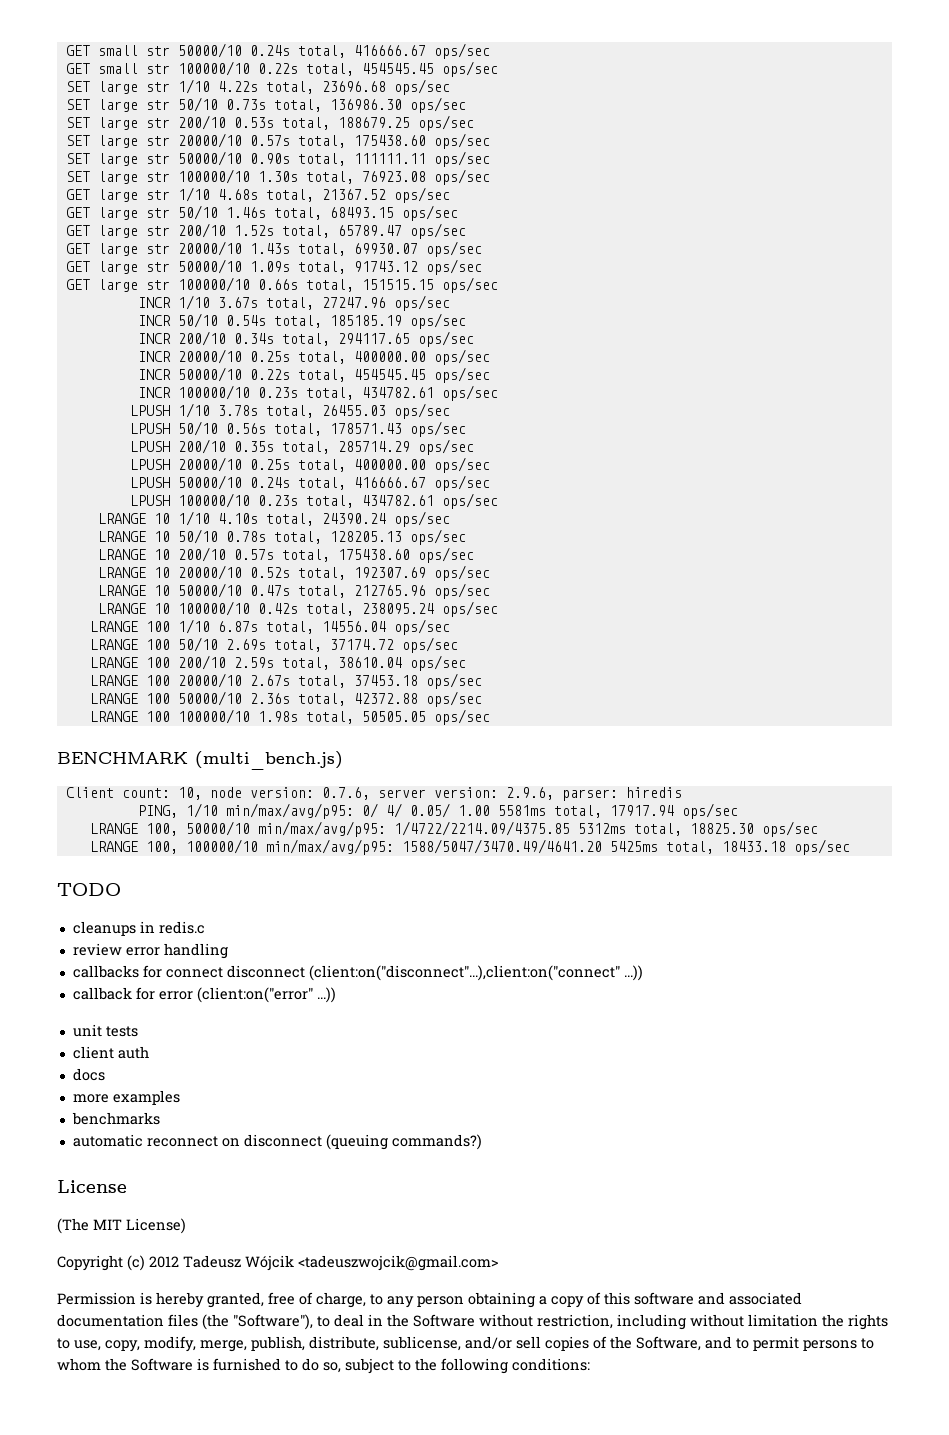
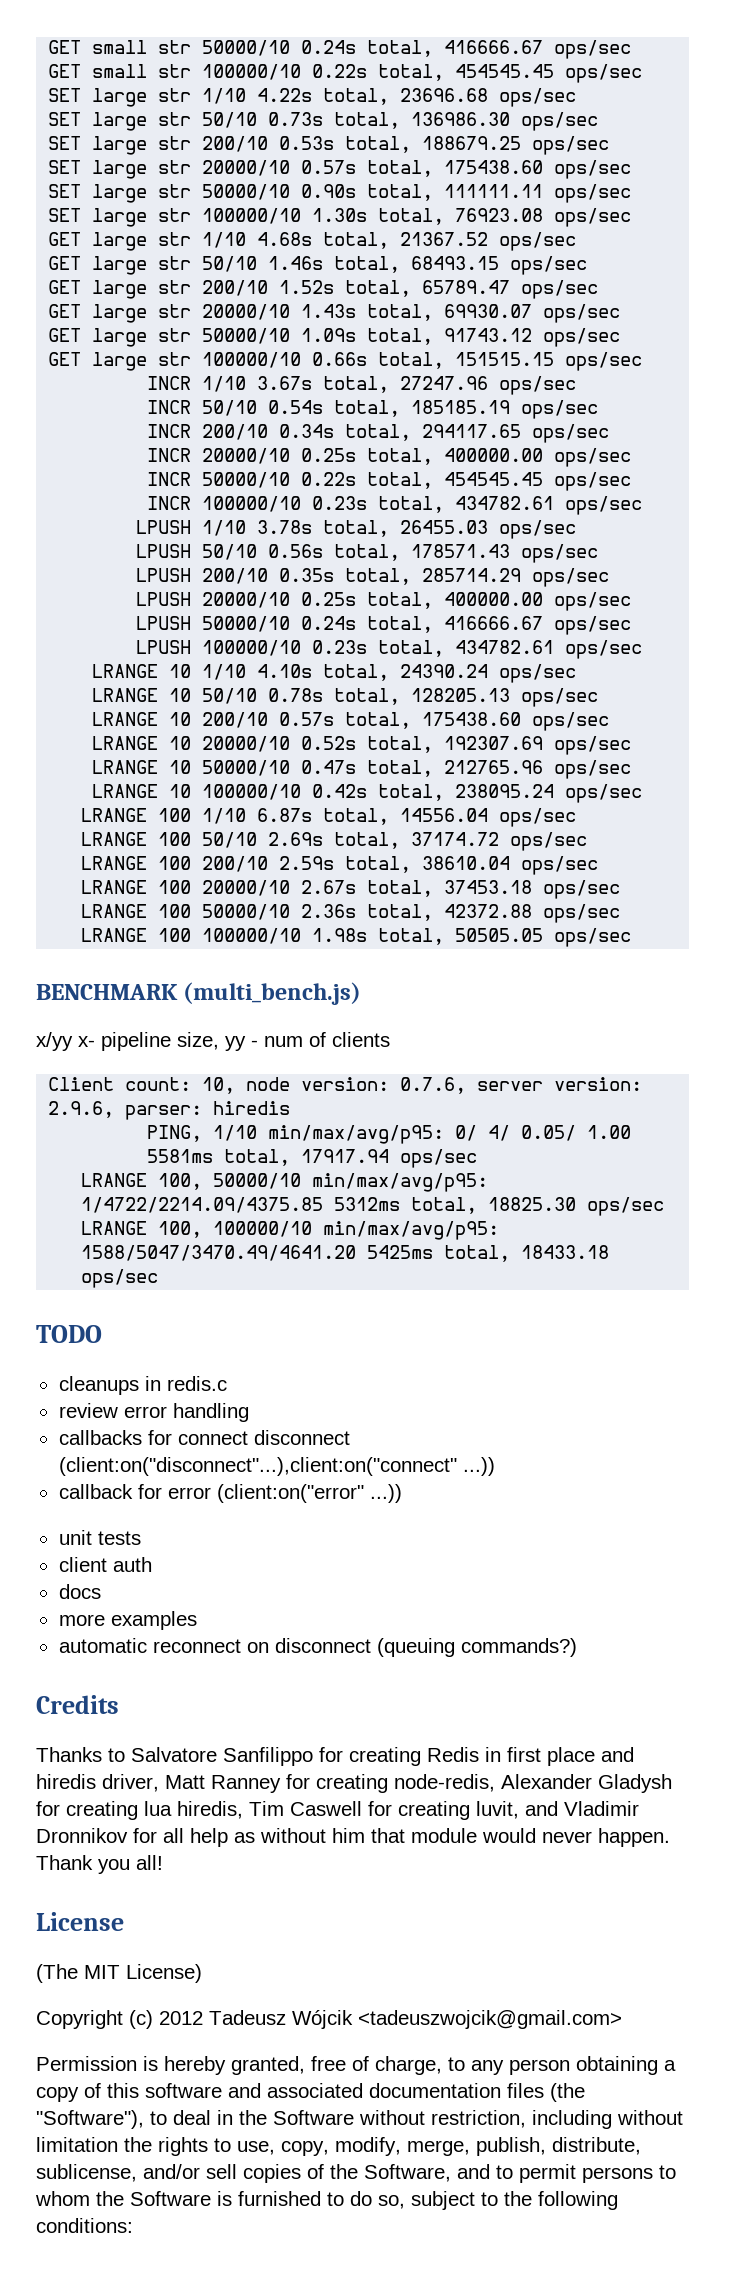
(343, 760) none -> [36,1032,390,1051] // x/yy x- pipeline size, yy - num of clients
[71,1112,160,1125] // benchmarks -> (197, 1620) none
(482, 1142) none -> [36,1695,119,1714] [36,1747,634,1766] [36,1774,672,1793] [36,1801,639,1820] [36,1828,670,1847] [36,1855,163,1874] // Credits // Thanks to Salvatore Sanfilippo for creating Redis in first place and hiredis driver, Matt Ranney for creating node-redis, Alexander Gladysh for creating lua hiredis, Tim Caswell for creating luvit, and Vladimir Dronnikov for all help as without him that module would never happen. Thank you all!

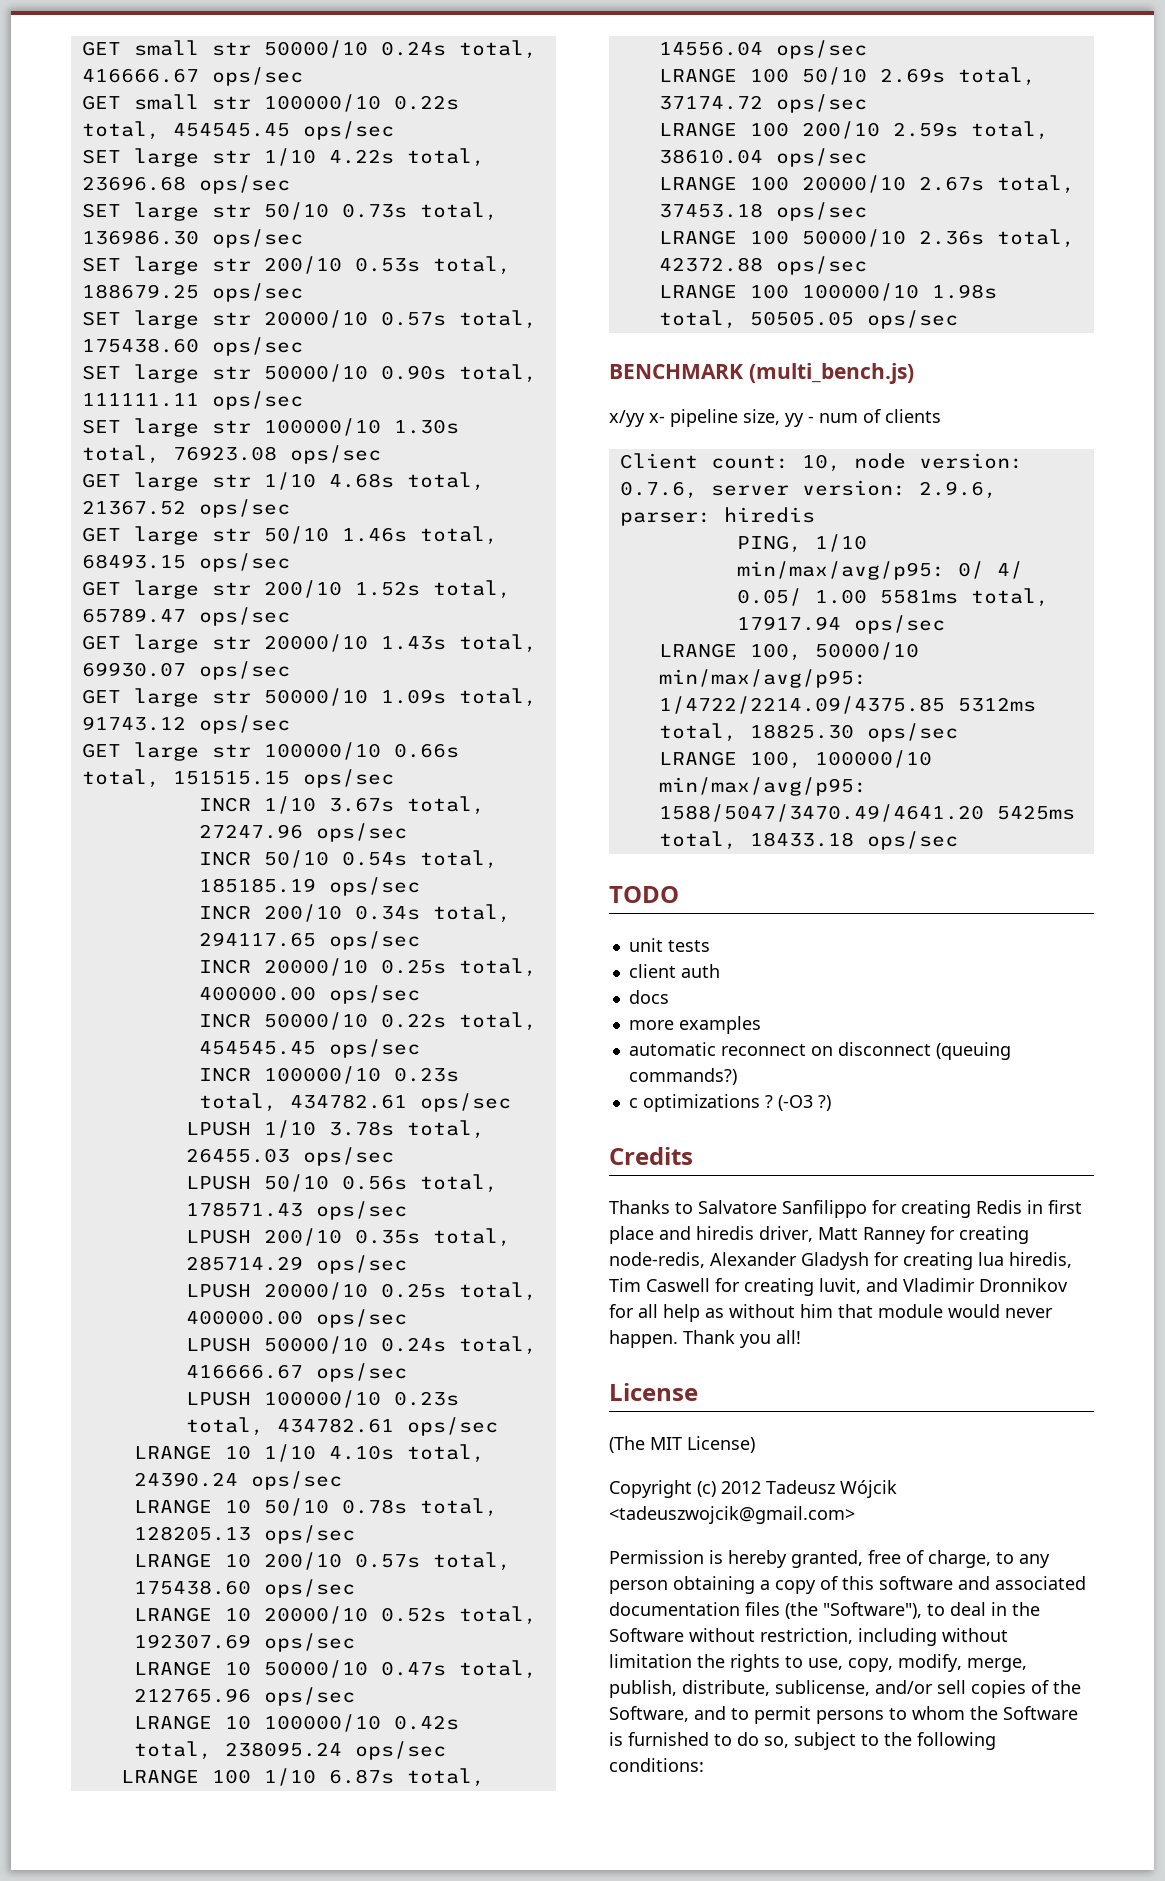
[58,1376,227,1395] [58,1403,249,1422] [58,1430,350,1445] [58,1457,495,1476] [58,1484,402,1503] // cleanups in redis.c // review error handling // callbacks for connect disconnect (client:on("disconnect"...),client:on("connect" ...)) // callback for error (client:on("error" ...)) -> (679, 894) none
(577, 1647) none -> [628,1094,831,1112] // c optimizations ? (-O3 ?)

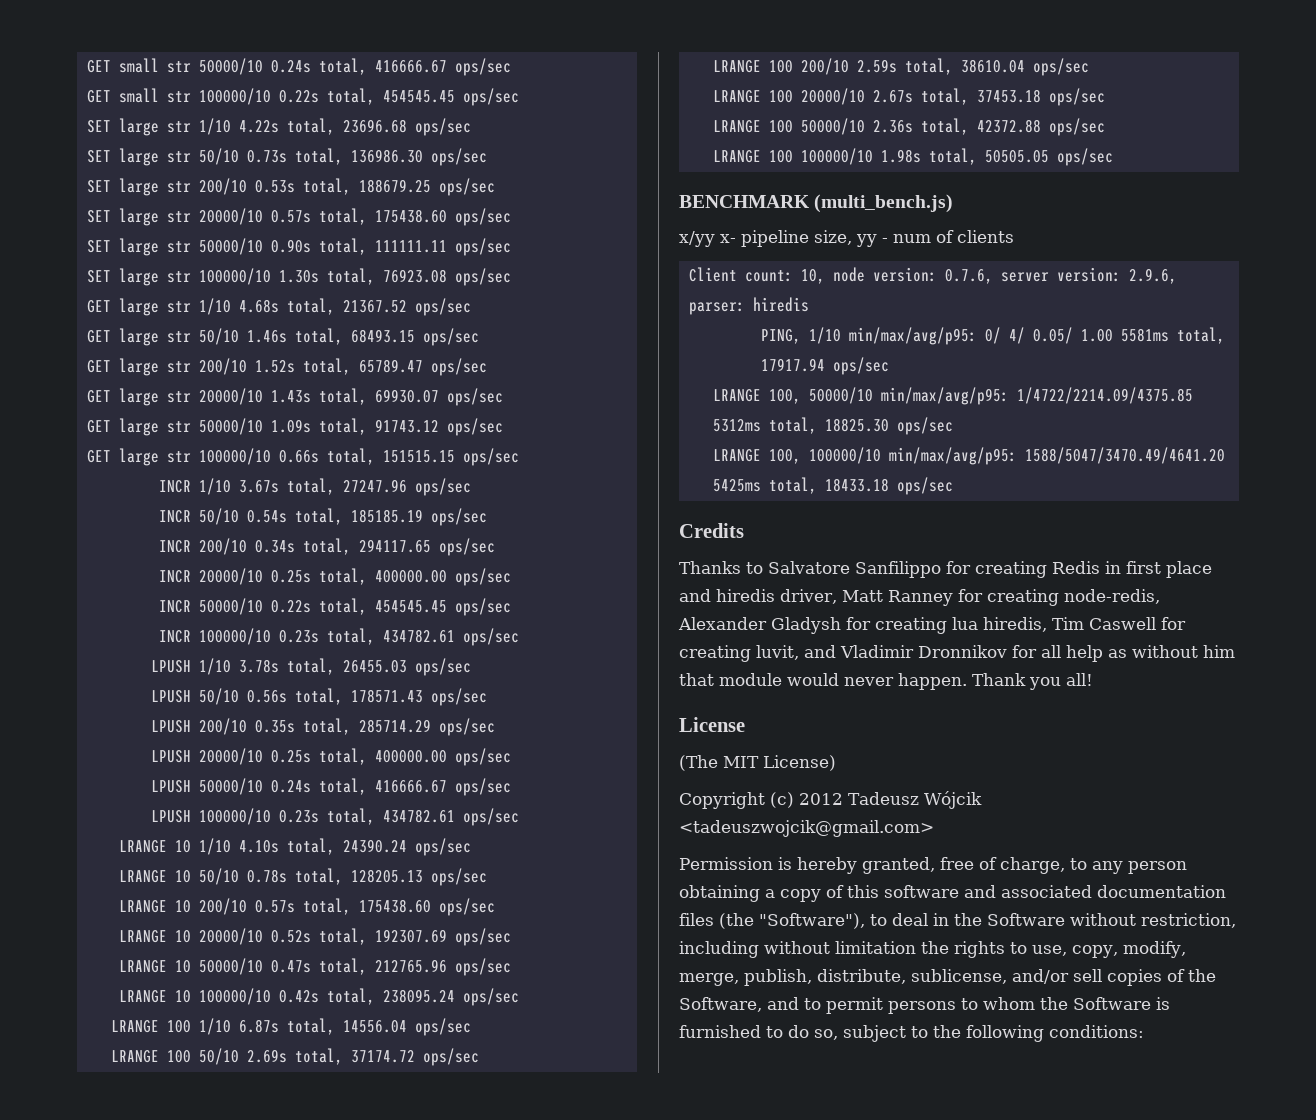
[609,886,679,903] [628,938,710,952] [628,964,720,978] [628,990,669,1004] [628,1016,761,1034] [628,1042,1011,1060] [628,1068,737,1085] [628,1094,831,1112] // TODO // unit tests // client auth // docs // more examples // automatic reconnect on disconnect (queuing commands?) // c optimizations ? (-O3 ?) -> (953, 486) none

